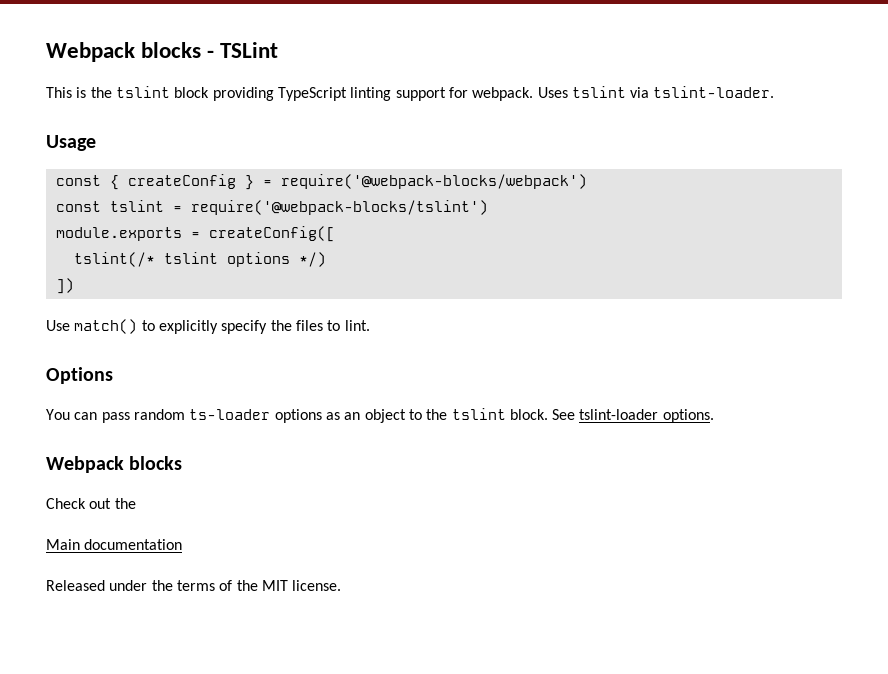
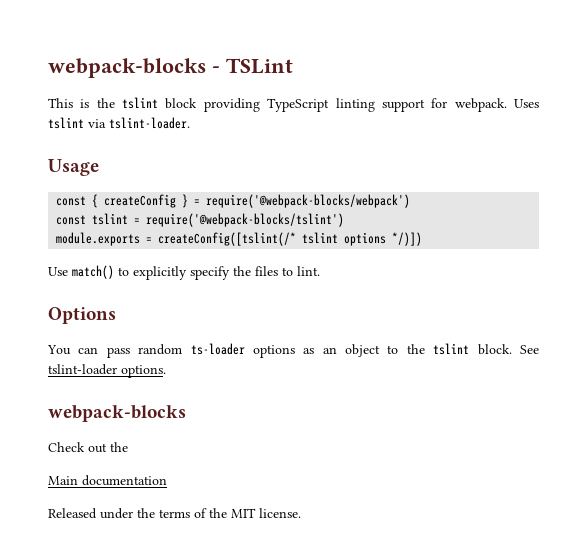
[46,42,202,62] Webpack blocks -> [48,58,206,78] webpack-blocks
[208,226,335,242] [73,252,326,267] [55,278,74,294] createConfig([ // tslint(/* tslint options */) // ]) -> [158,232,423,246] createConfig([tslint(/* tslint options */)])
[46,456,183,473] Webpack blocks -> [48,405,186,422] webpack-blocks

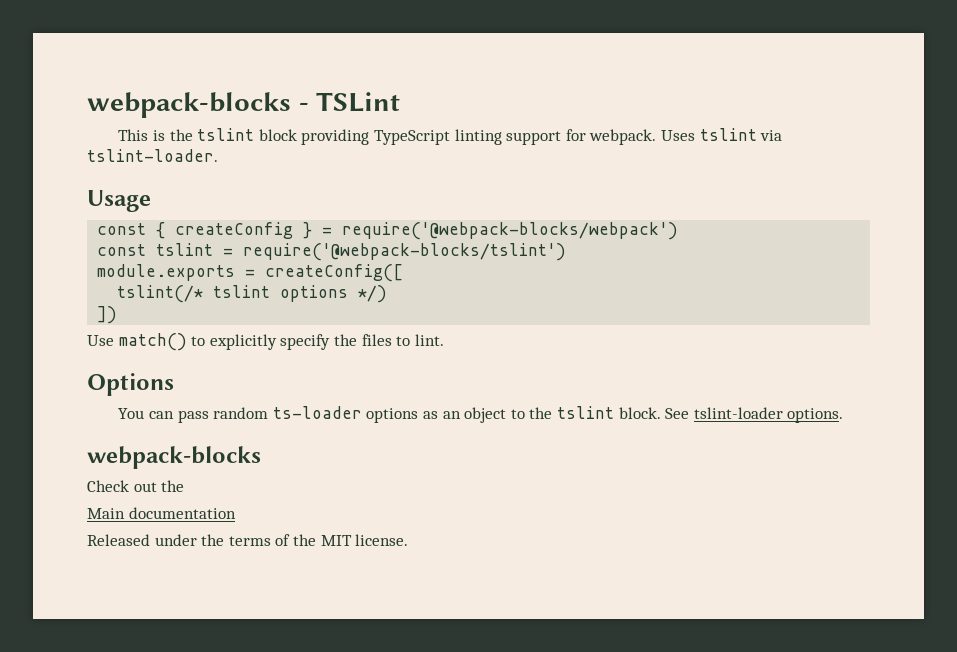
[158,232,423,246] createConfig([tslint(/* tslint options */)]) -> [265,264,404,282] [117,285,388,303] [97,306,118,324] createConfig([ // tslint(/* tslint options */) // ])

